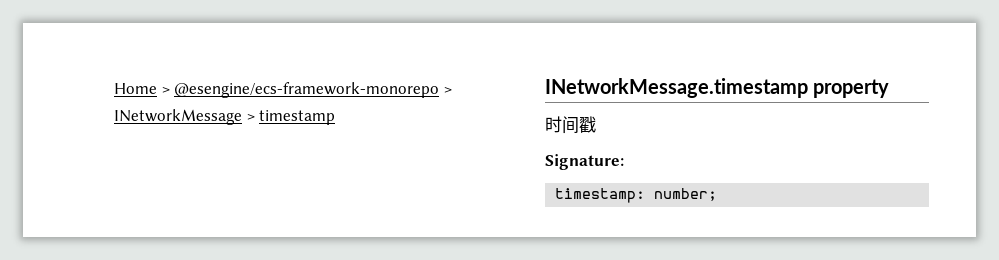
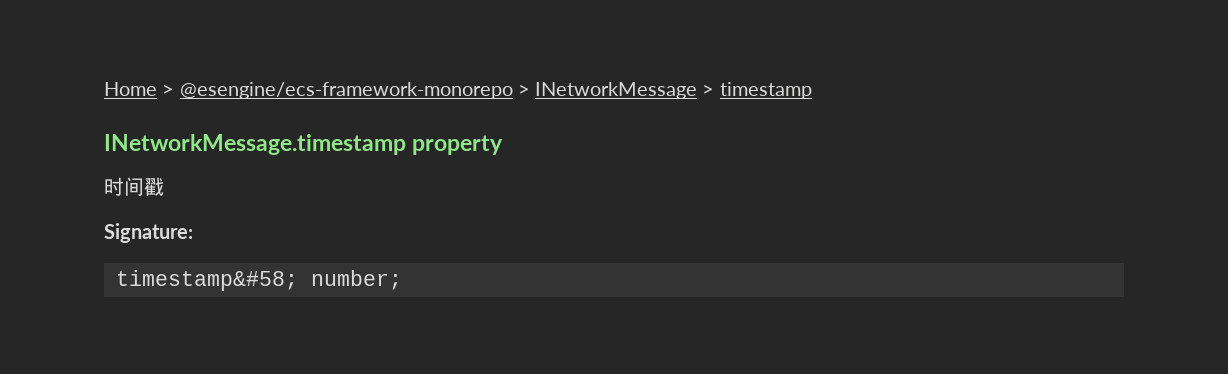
[555,188,646,203] timestamp: -> [115,270,298,291] timestamp&#58;

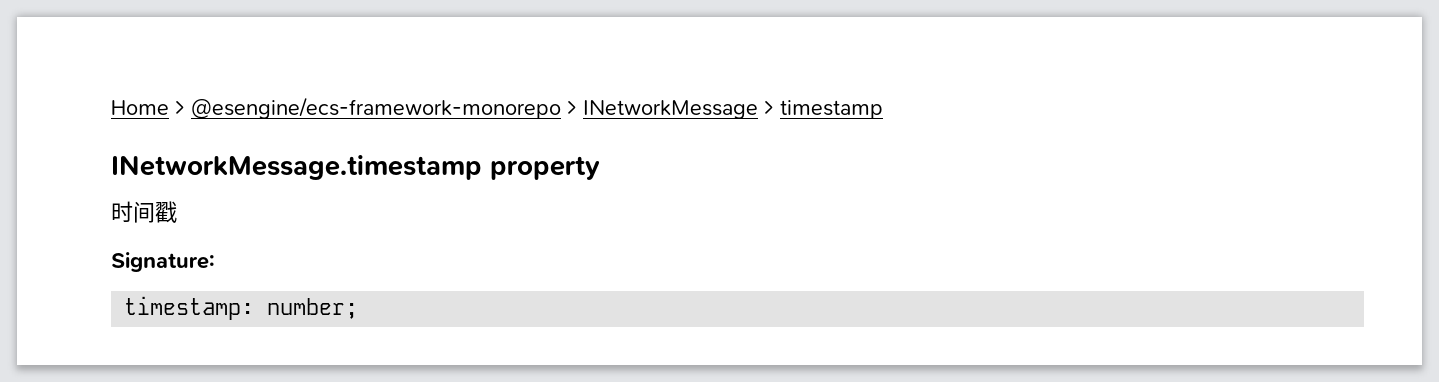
[115,270,298,291] timestamp&#58; -> [124,296,255,320] timestamp:

